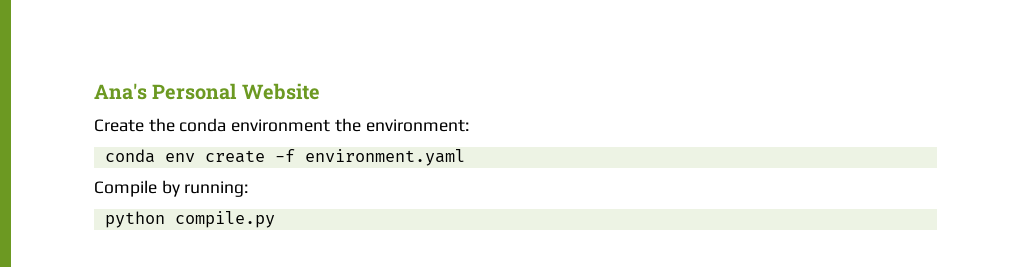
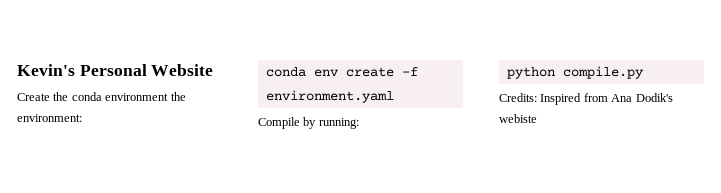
[94,83,147,100] Ana's -> [17,64,75,76] Kevin's
(275, 219) none -> [499,93,673,105] [499,114,537,123] // Credits: Inspired from Ana Dodik's webiste

